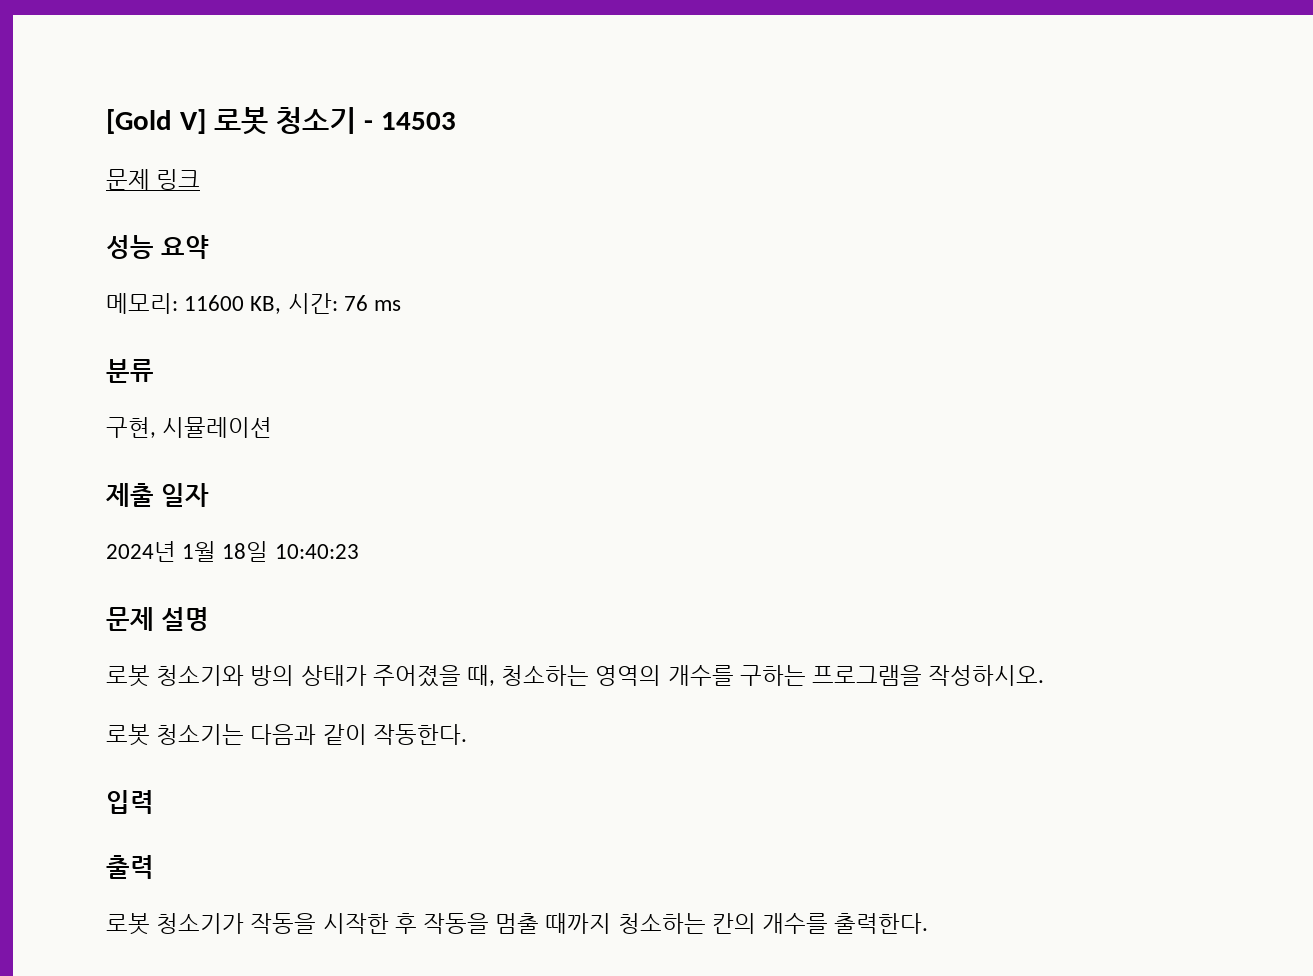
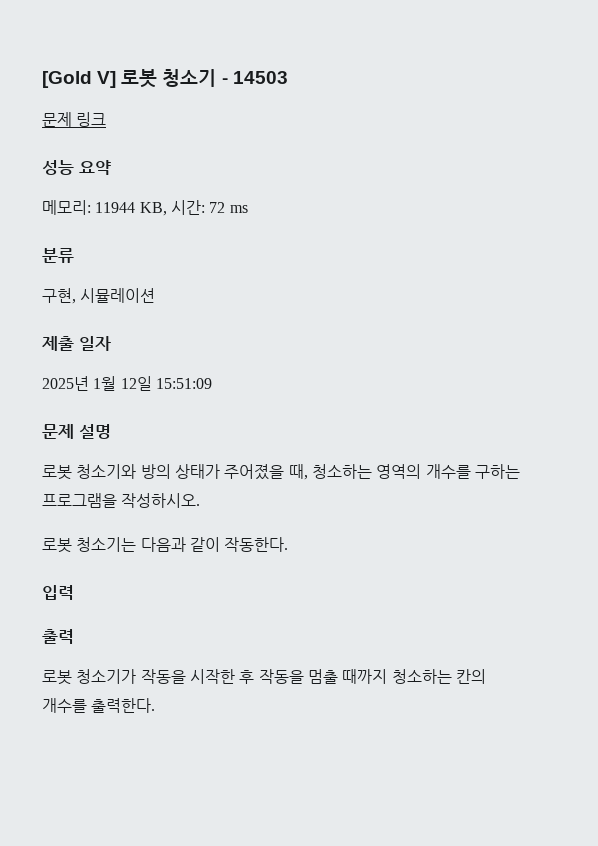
[184,295,245,311] 11600 -> [95,202,136,213] 11944
[343,295,368,311] 76 -> [209,202,226,213] 72
[106,541,359,562] 2024년 1월 18일 10:40:23 -> [42,376,212,391] 2025년 1월 12일 15:51:09

